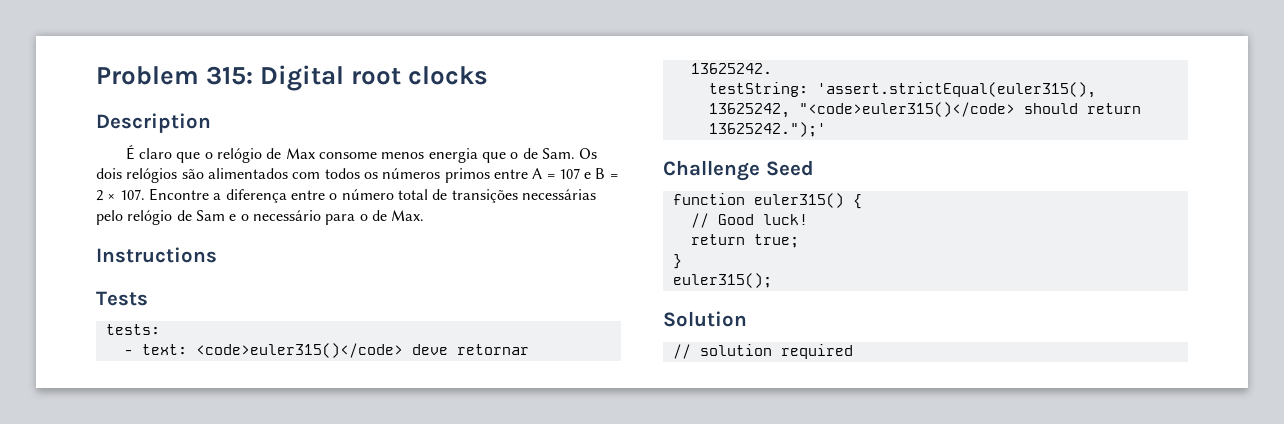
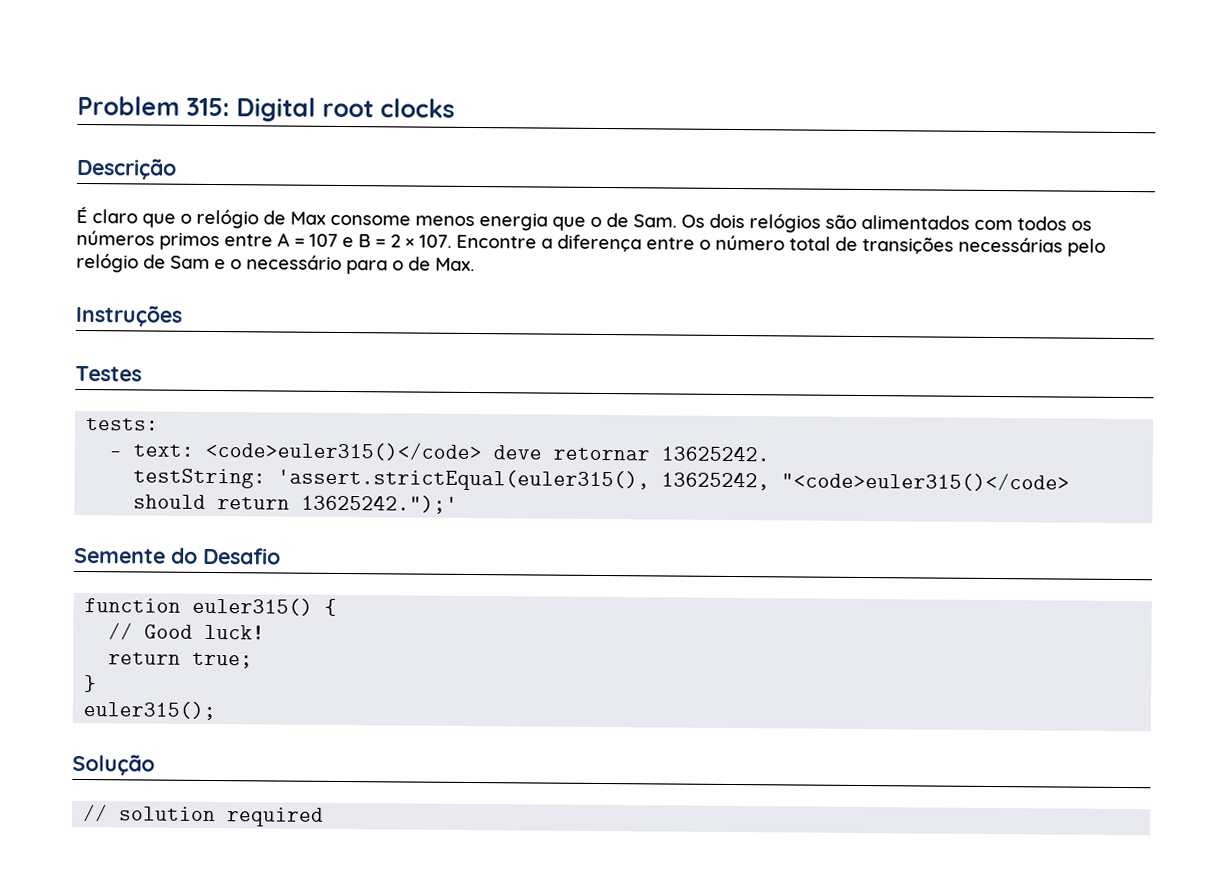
[96,113,211,133] Description -> [76,157,177,180] Descrição
[96,247,217,263] [96,291,148,306] Instructions // Tests -> [75,304,183,327] [75,365,142,382] Instruções // Testes
[663,160,814,181] Challenge Seed -> [74,547,281,565] Semente do Desafio
[663,311,747,327] Solution -> [72,753,155,776] Solução

